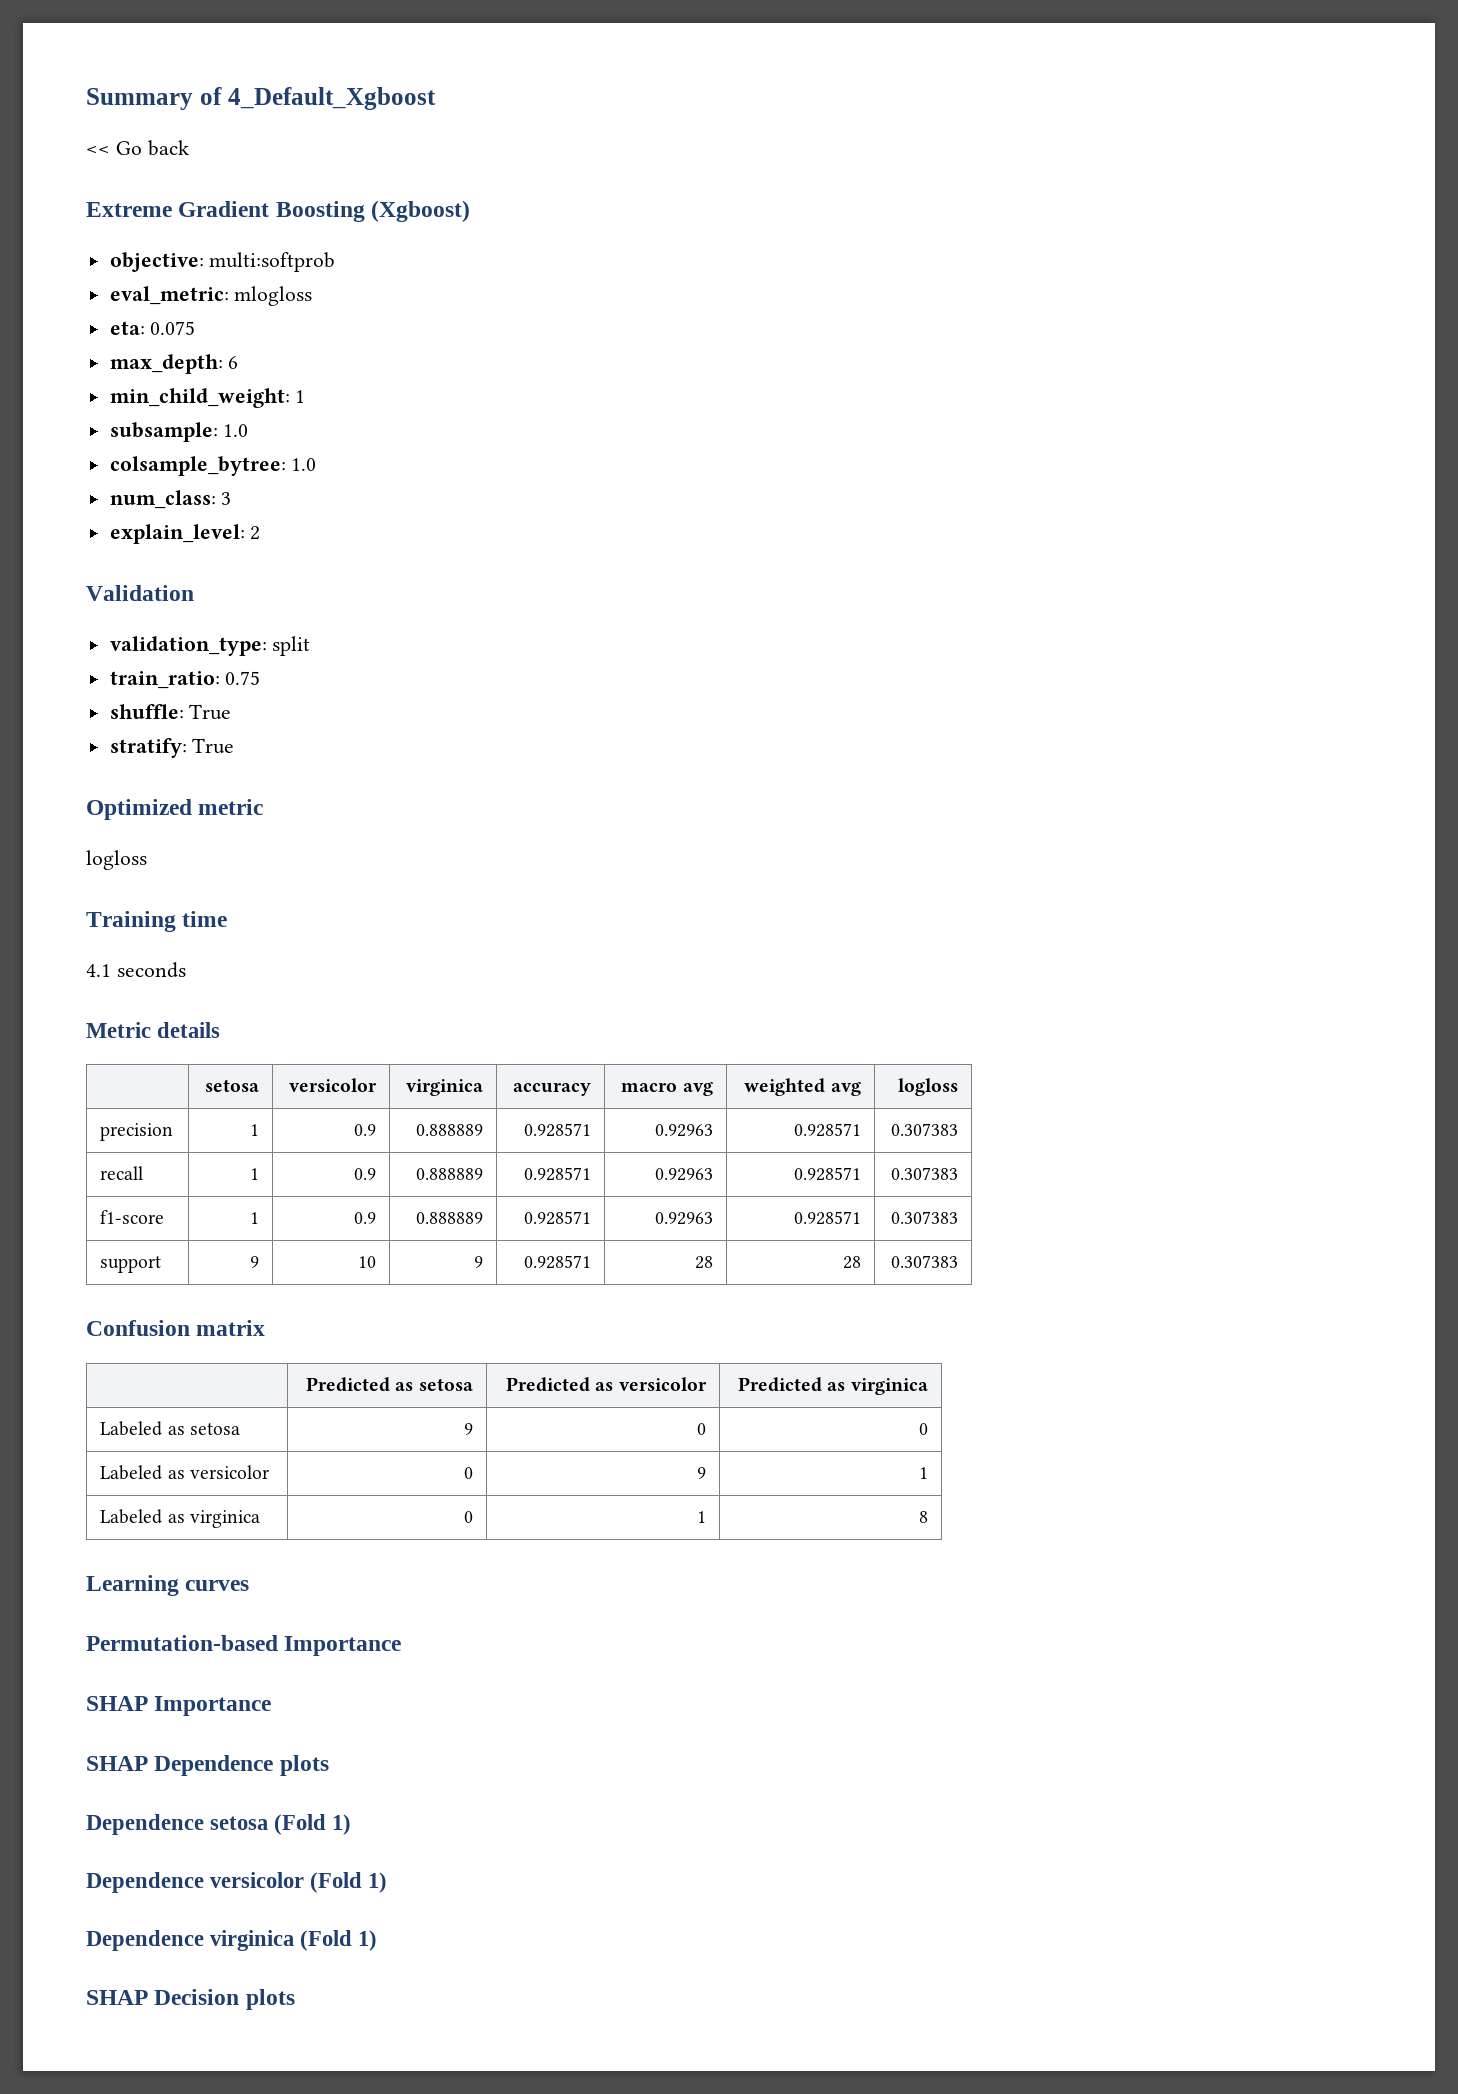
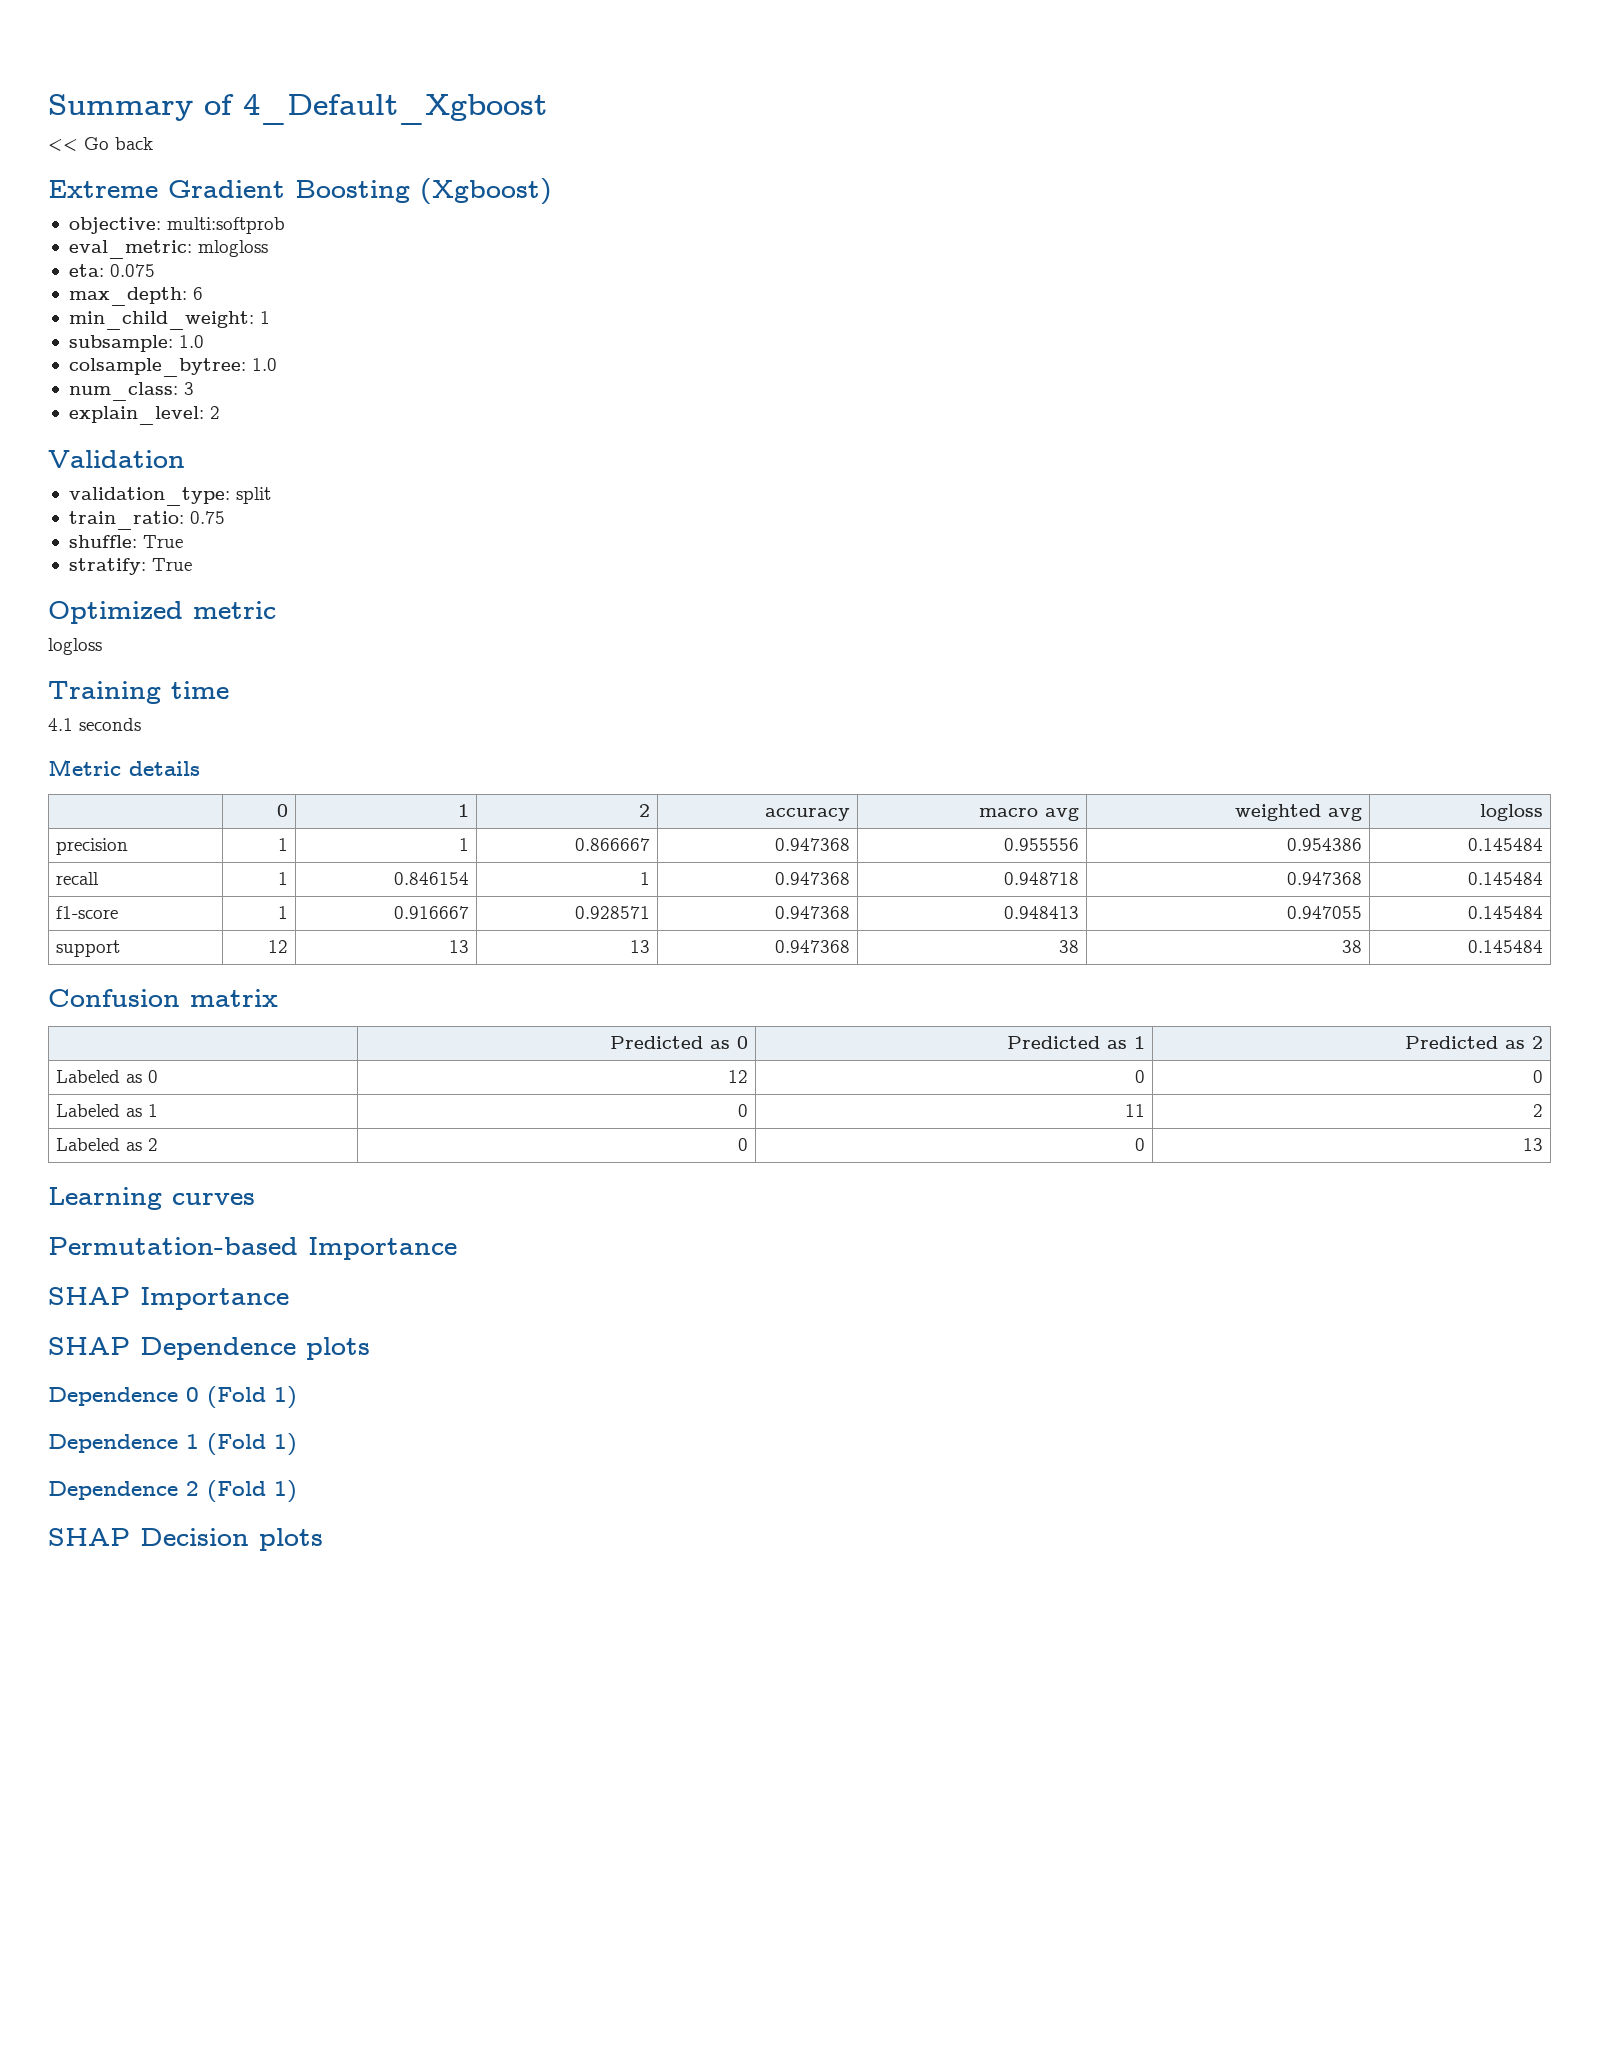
[204,1079,259,1092] [288,1078,377,1092] [405,1079,483,1096] setosa | versicolor | virginica -> [276,804,288,817] [457,804,469,817] [638,804,650,817] 0 | 1 | 2
[353,1124,376,1136] [415,1124,483,1136] [523,1123,591,1137] [654,1124,713,1137] [793,1123,861,1137] [890,1123,958,1136] [100,1166,144,1180] [249,1168,259,1180] [353,1168,376,1180] [415,1168,483,1180] [523,1167,591,1181] [654,1168,713,1181] [793,1167,861,1181] [890,1167,958,1180] 0.9 | 0.888889 | 0.928571 | 0.92963 | 0.928571 | 0.307383 // recall | 1 | 0.9 | 0.888889 | 0.928571 | 0.92963 | 0.928571 | 0.307383 -> [458,838,469,851] [574,838,650,851] [774,838,850,851] [1003,838,1079,851] [1286,838,1362,851] [1467,838,1543,851] [56,872,100,885] [277,872,288,885] [393,872,469,885] [639,872,650,885] [774,872,850,885] [1003,872,1079,885] [1286,872,1362,885] [1467,872,1543,885] 1 | 0.866667 | 0.947368 | 0.955556 | 0.954386 | 0.145484 // recall | 1 | 0.846154 | 1 | 0.947368 | 0.948718 | 0.947368 | 0.145484
[353,1212,376,1224] [415,1212,483,1224] [523,1211,591,1225] [654,1212,713,1225] [793,1211,861,1225] [890,1211,958,1224] [100,1256,162,1273] [249,1256,259,1268] [357,1256,376,1268] [473,1256,483,1268] [523,1255,591,1269] [694,1256,713,1269] [842,1256,861,1269] [890,1255,958,1268] 0.9 | 0.888889 | 0.928571 | 0.92963 | 0.928571 | 0.307383 // support | 9 | 10 | 9 | 0.928571 | 28 | 28 | 0.307383 -> [393,906,469,919] [574,906,650,919] [774,906,850,919] [1003,906,1079,919] [1286,906,1362,919] [1467,906,1543,919] [56,940,121,957] [267,940,288,953] [448,940,469,953] [629,940,650,953] [774,940,850,953] [1058,940,1079,953] [1341,940,1362,953] [1467,940,1543,953] 0.916667 | 0.928571 | 0.947368 | 0.948413 | 0.947055 | 0.145484 // support | 12 | 13 | 13 | 0.947368 | 38 | 38 | 0.145484
[418,1378,473,1391] [506,1377,707,1392] [738,1377,928,1395] [100,1421,240,1436] [463,1423,473,1435] setosa | Predicted as versicolor | Predicted as virginica // Labeled as setosa | 9 -> [736,1036,748,1049] [1006,1036,1145,1049] [1404,1036,1543,1049] [56,1070,159,1083] [727,1070,748,1083] 0 | Predicted as 1 | Predicted as 2 // Labeled as 0 | 12
[189,1465,269,1479] [463,1467,473,1479] [696,1467,706,1479] [918,1467,928,1479] [100,1509,260,1528] [463,1511,473,1523] [696,1511,706,1523] [918,1511,928,1523] versicolor | 0 | 9 | 1 // Labeled as virginica | 0 | 1 | 8 -> [148,1104,159,1117] [737,1104,748,1117] [1124,1104,1145,1117] [1532,1104,1543,1117] [56,1138,159,1151] [737,1138,748,1151] [1134,1138,1145,1151] [1522,1138,1543,1151] 1 | 0 | 11 | 2 // Labeled as 2 | 0 | 0 | 13
[210,1814,352,1835] [86,1872,388,1893] [86,1930,295,1951] setosa (Fold 1) // Dependence versicolor (Fold 1) // Dependence virginica -> [186,1386,297,1409] [48,1433,297,1456] [48,1481,199,1500] 0 (Fold 1) // Dependence 1 (Fold 1) // Dependence 2

